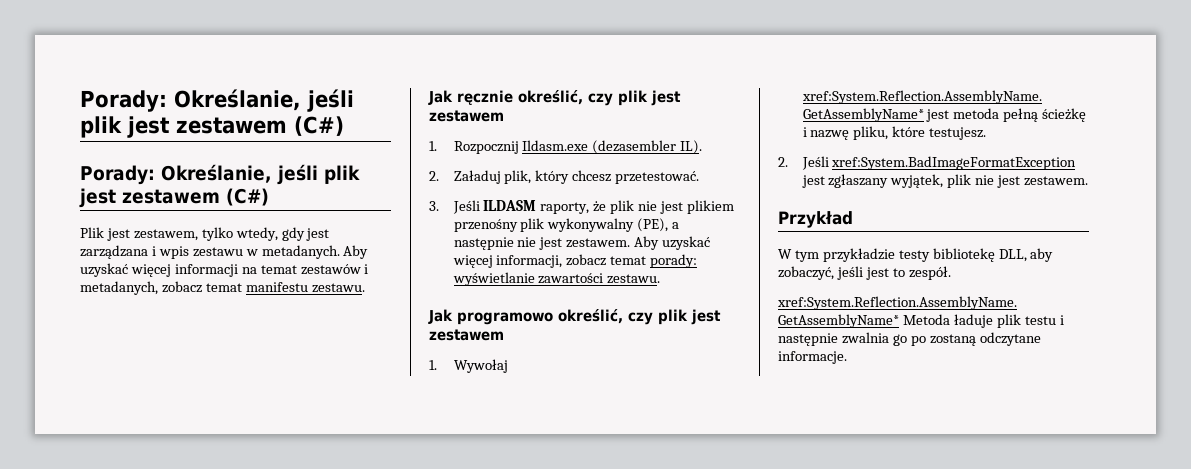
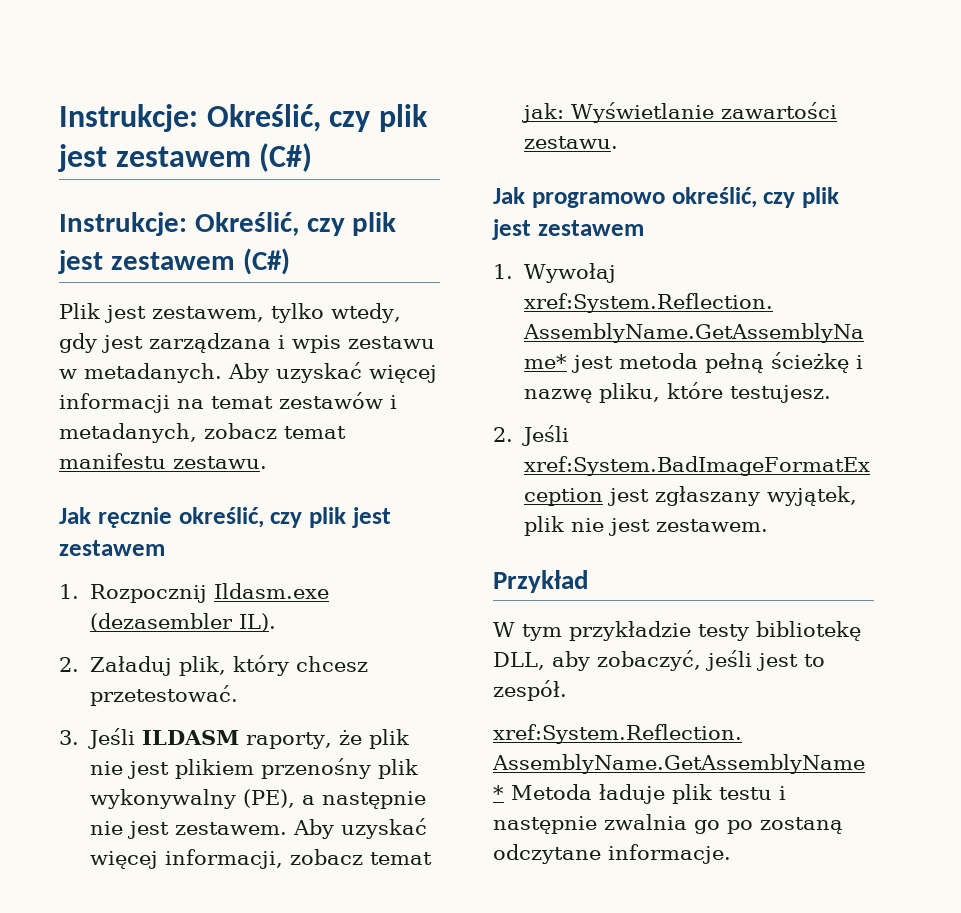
[80,89,354,112] [80,116,344,138] [80,164,318,185] Porady: Określanie, jeśli plik jest zestawem (C#) // Porady: Określanie, jeśli -> [59,104,428,132] [57,143,313,172] [59,212,345,236] Instrukcje: Określić, czy plik jest zestawem (C#) // Instrukcje: Określić, czy
[650,254,698,268] [452,272,535,286] porady: wyświetlanie -> [521,102,715,123] jak: Wyświetlanie

